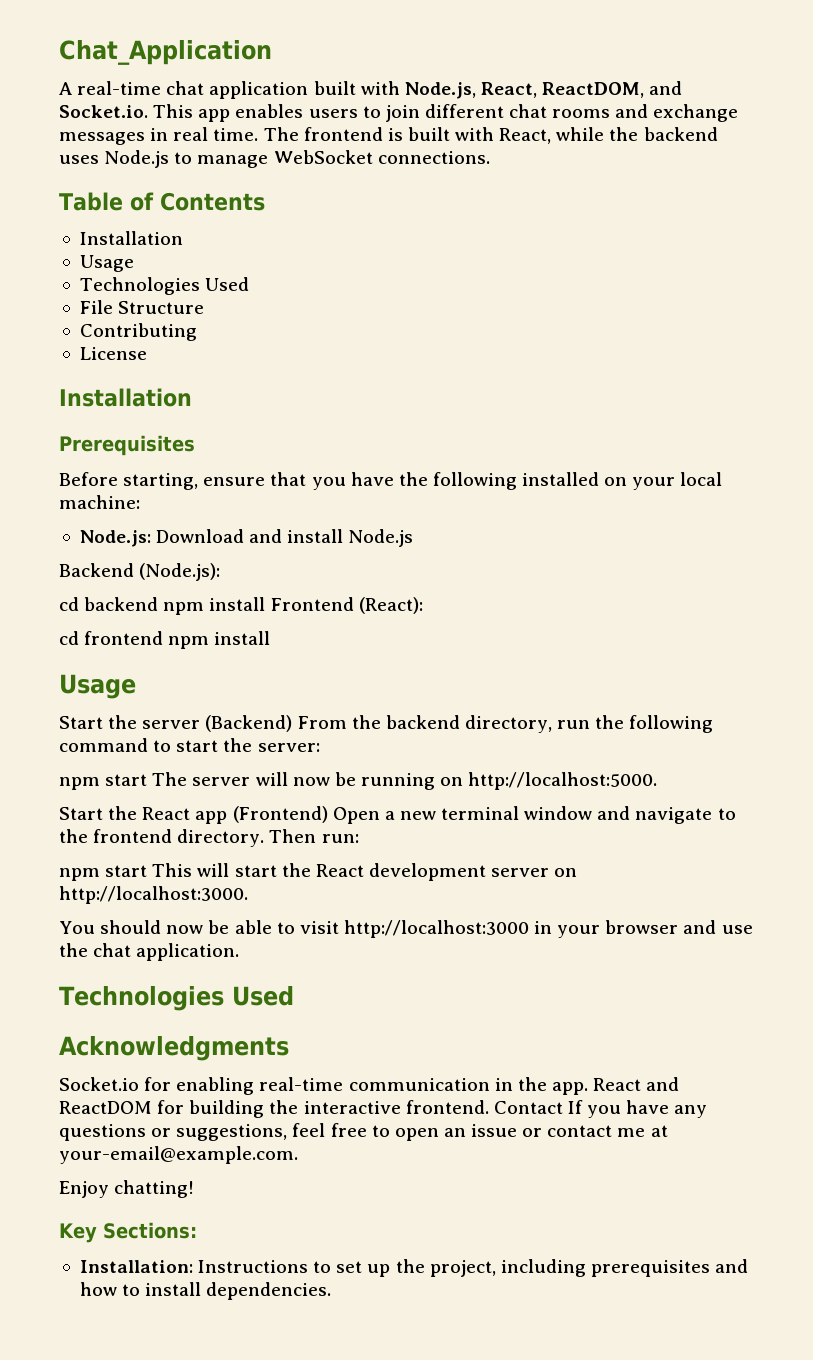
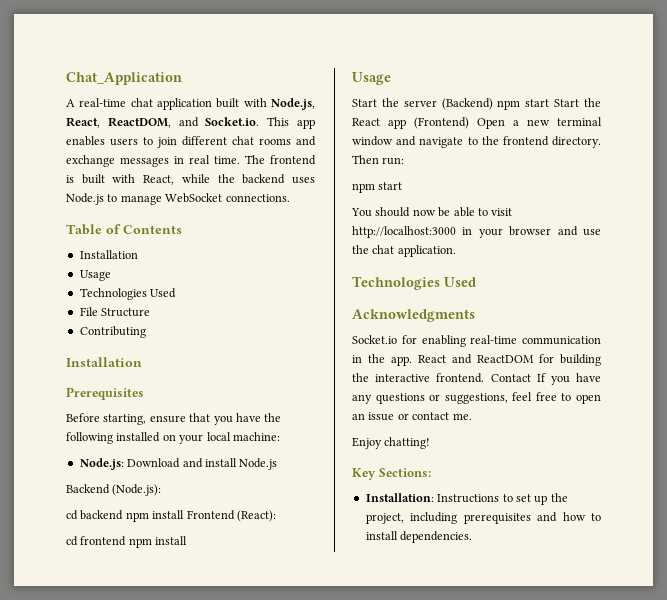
[79,347,147,360] // License -> (146, 332) none
[297,715,714,733] [59,738,320,752] [59,772,658,790] From the backend directory, run the following command to start the server: // npm start The server will now be running on http://localhost:5000. // -> [497,99,550,110] npm start
[152,863,578,881] [59,886,248,904] This will start the React development server on http://localhost:3000. -> (403, 186) none
[617,1125,668,1137] [59,1146,298,1164] me at your-email@example.com. -> [452,413,472,420] me.

